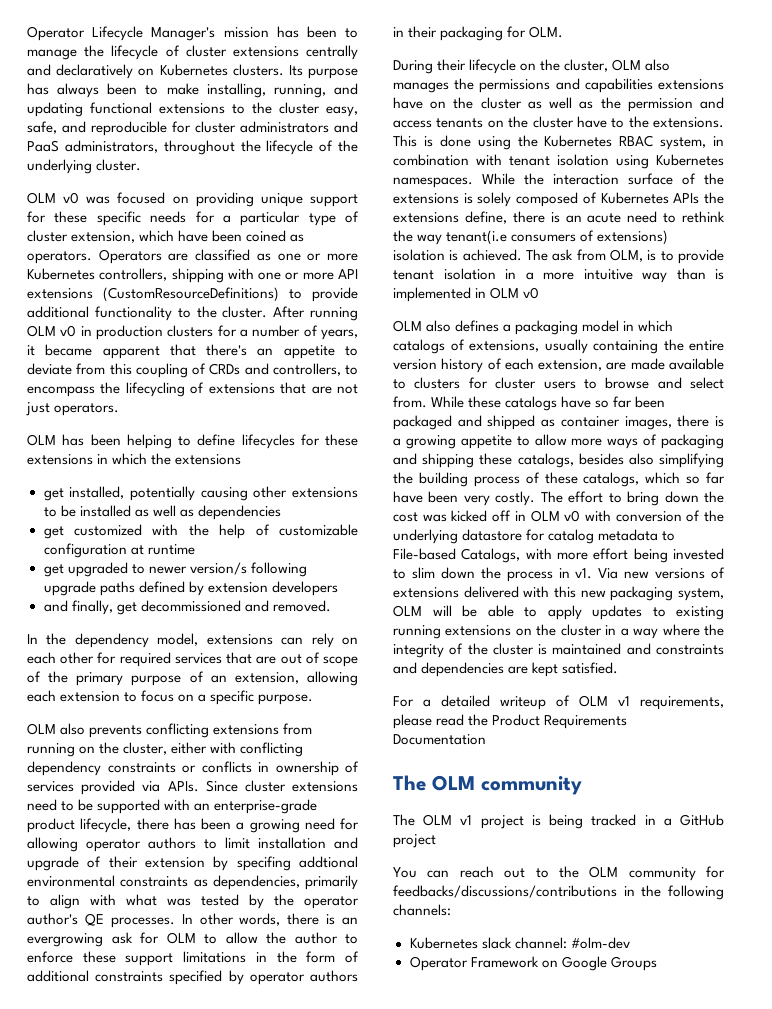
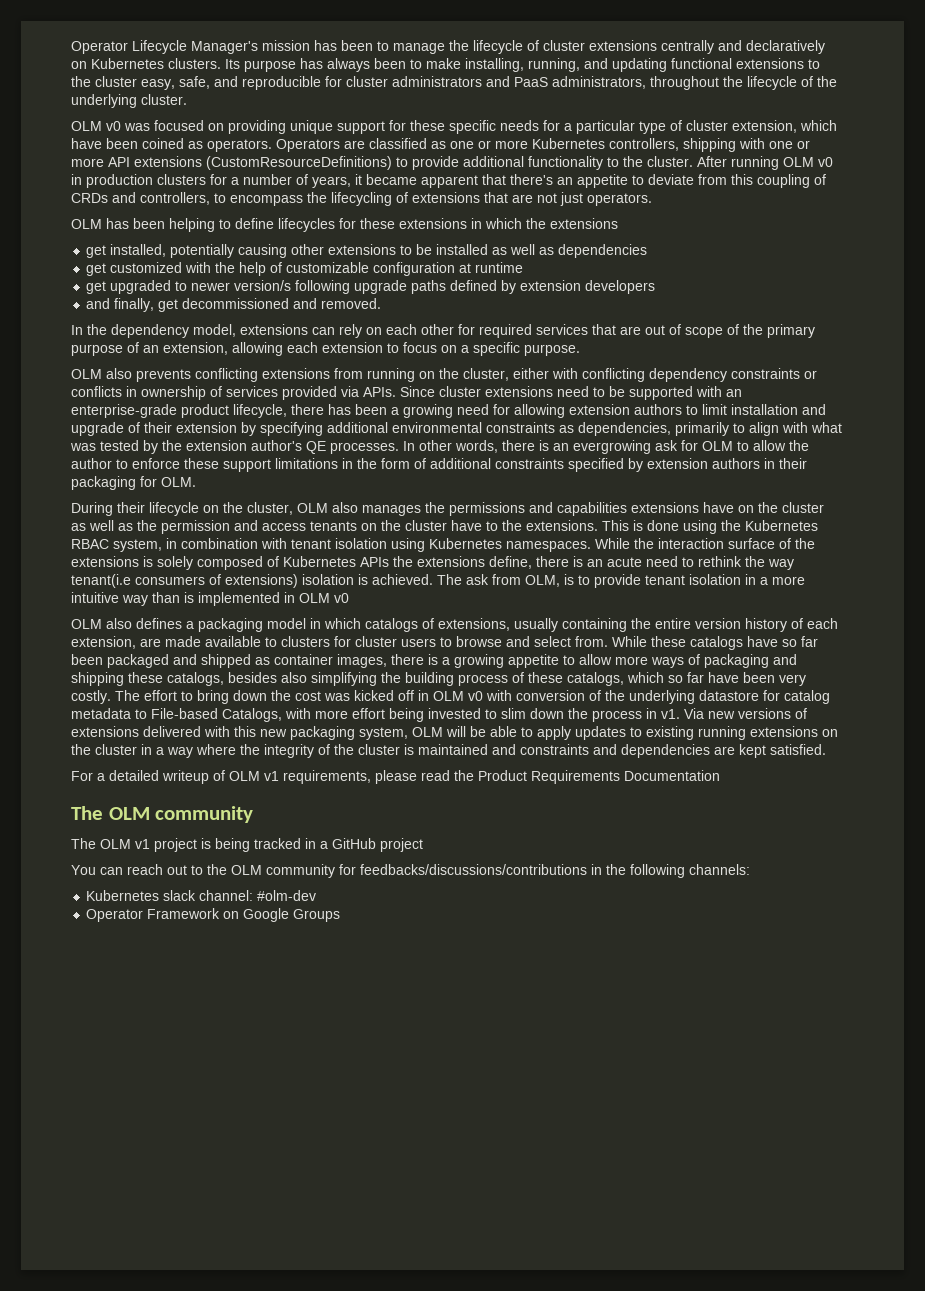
[86,839,141,852] operator -> [569,404,630,415] extension
[236,856,358,871] specifing addtional -> [260,422,388,436] specifying additional
[304,896,359,909] operator -> [186,440,247,451] extension
[249,972,305,985] operator -> [647,458,708,469] extension

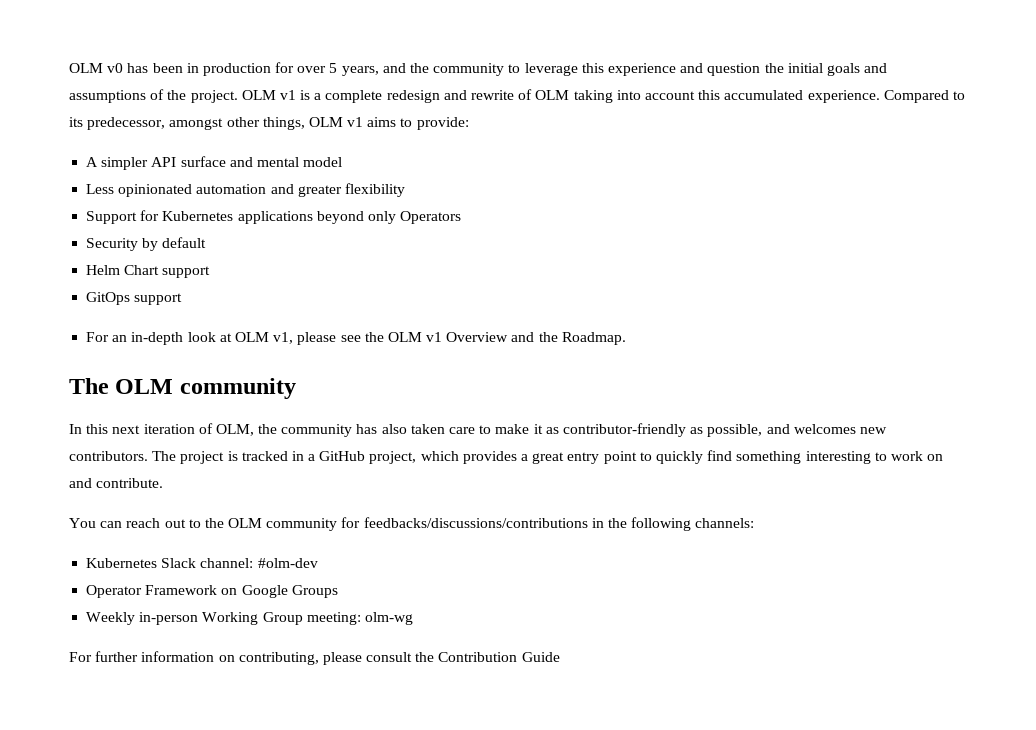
[71,40,825,54] [71,58,820,72] [71,76,837,90] [71,94,187,108] [71,120,837,134] [71,138,810,152] [71,156,833,170] [71,174,826,188] [71,192,652,206] [71,218,618,232] [86,244,648,258] [86,262,524,276] [86,280,656,294] [86,298,382,312] [71,324,815,338] [71,342,580,356] [71,368,817,382] [71,386,742,400] [71,404,826,418] [71,422,842,436] [70,440,809,454] [71,458,807,472] [71,476,196,490] [71,502,824,516] [71,520,818,534] [71,538,815,552] [71,556,794,570] [71,574,805,588] [71,592,349,606] [71,618,838,632] [71,636,818,650] [71,654,797,668] [71,672,806,686] [71,690,830,704] [71,708,807,722] [71,726,838,740] [71,744,826,758] [71,770,720,784] [71,806,254,823] [71,838,150,849] Operator Lifecycle Manager's mission has been to manage the lifecycle of cluster extensions centrally and declaratively on Kubernetes clusters. Its purpose has always been to make installing, running, and updating functional extensions to the cluster easy, safe, and reproducible for cluster administrators and PaaS administrators, throughout the lifecycle of the underlying cluster. // OLM v0 was focused on providing unique support for these specific needs for a particular type of cluster extension, which have been coined as operators. Operators are classified as one or more Kubernetes controllers, shipping with one or more API extensions (CustomResourceDefinitions) to provide additional functionality to the cluster. After running OLM v0 in production clusters for a number of years, it became apparent that there's an appetite to deviate from this coupling of CRDs and controllers, to encompass the lifecycling of extensions that are not just operators. // OLM has been helping to define lifecycles for these extensions in which the extensions // get installed, potentially causing other extensions to be installed as well as dependencies // get customized with the help of customizable configuration at runtime // get upgraded to newer version/s following upgrade paths defined by extension developers // and finally, get decommissioned and removed. // In the dependency model, extensions can rely on each other for required services that are out of scope of the primary purpose of an extension, allowing each extension to focus on a specific purpose. // OLM also prevents conflicting extensions from running on the cluster, either with conflicting dependency constraints or conflicts in ownership of services provided via APIs. Since cluster extensions need to be supported with an enterprise-grade product lifecycle, there has been a growing need for allowing extension authors to limit installation and upgrade of their extension by specifying additional environmental constraints as dependencies, primarily to align with what was tested by the extension author's QE processes. In other words, there is an evergrowing ask for OLM to allow the author to enforce these support limitations in the form of additional constraints specified by extension authors in their packaging for OLM. // During their lifecycle on the cluster, OLM also manages the permissions and capabilities extensions have on the cluster as well as the permission and access tenants on the cluster have to the extensions. This is done using the Kubernetes RBAC system, in combination with tenant isolation using Kubernetes namespaces. While the interaction surface of the extensions is solely composed of Kubernetes APIs the extensions define, there is an acute need to rethink the way tenant(i.e consumers of extensions) isolation is achieved. The ask from OLM, is to provide tenant isolation in a more intuitive way than is implemented in OLM v0 // OLM also defines a packaging model in which catalogs of extensions, usually containing the entire version history of each extension, are made available to clusters for cluster users to browse and select from. While these catalogs have so far been packaged and shipped as container images, there is a growing appetite to allow more ways of packaging and shipping these catalogs, besides also simplifying the building process of these catalogs, which so far have been very costly. The effort to bring down the cost was kicked off in OLM v0 with conversion of the underlying datastore for catalog metadata to File-based Catalogs, with more effort being invested to slim down the process in v1. Via new versions of extensions delivered with this new packaging system, OLM will be able to apply updates to existing running extensions on the cluster in a way where the integrity of the cluster is maintained and constraints and dependencies are kept satisfied. // For a detailed writeup of OLM v1 requirements, please read the Product Requirements Documentation // The OLM community // The OLM v1 -> [69,62,888,76] [69,89,965,103] [69,117,469,130] [86,156,343,170] [86,183,405,197] [86,210,462,224] [86,237,207,251] [86,265,211,278] [86,292,183,305] [86,332,626,345] [69,378,296,399] [69,423,887,437] [69,451,177,461] OLM v0 has been in production for over 5 years, and the community to leverage this experience and question the initial goals and assumptions of the project. OLM v1 is a complete redesign and rewrite of OLM taking into account this accumulated experience. Compared to its predecessor, amongst other things, OLM v1 aims to provide: // A simpler API surface and mental model // Less opinionated automation and greater flexibility // Support for Kubernetes applications beyond only Operators // Security by default // Helm Chart support // GitOps support // For an in-depth look at OLM v1, please see the OLM v1 Overview and the Roadmap. // The OLM community // In this next iteration of OLM, the community has also taken care to make it as contributor-friendly as possible, and welcomes new contributors. The
[215,838,250,852] being -> (238, 456) none
[380,838,423,852] project -> [369,450,944,464] [69,478,164,488] project, which provides a great entry point to quickly find something interesting to work on and contribute.
[163,890,197,901] slack -> [161,558,197,568] Slack
(341, 915) none -> [86,612,413,625] [69,651,560,665] // Weekly in-person Working Group meeting: olm-wg // For further information on contributing, please consult the Contribution Guide

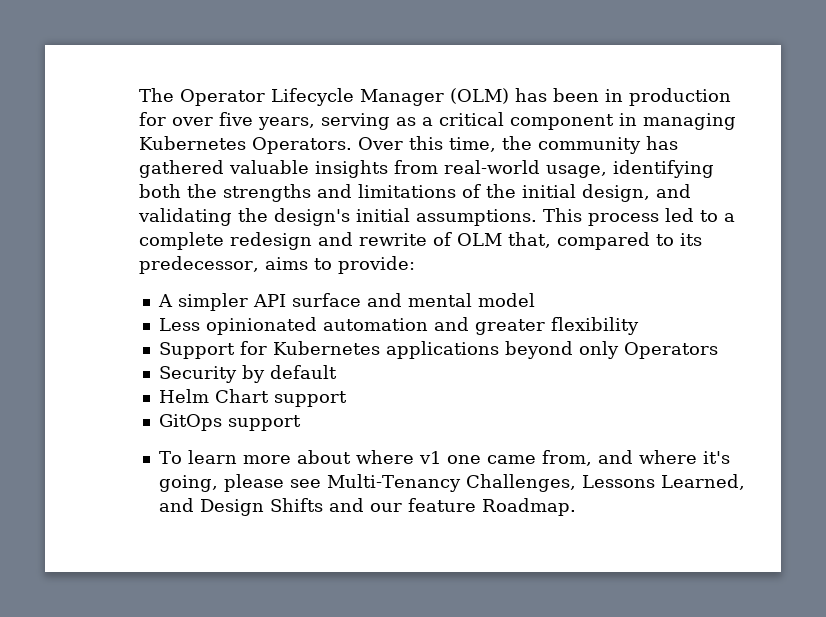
[69,63,124,73] OLM v0 -> [139,88,509,106] The Operator Lifecycle Manager (OLM)
[329,63,888,76] [69,89,311,103] 5 years, and the community to leverage this experience and question the initial goals and assumptions of the project. OLM v1 is -> [219,112,736,130] [139,136,678,154] [139,160,714,178] [139,184,691,202] [138,208,718,226] five years, serving as a critical component in managing Kubernetes Operators. Over this time, the community has gathered valuable insights from real-world usage, identifying both the strengths and limitations of the initial design, and validating the design's initial assumptions. This process led to
[573,90,965,103] [69,117,364,130] taking into account this accumulated experience. Compared to its predecessor, amongst other things, OLM v1 -> [508,232,702,250] [139,256,259,274] that, compared to its predecessor,
[86,332,626,345] [69,378,296,399] [69,423,887,437] [69,450,944,464] [69,478,164,488] [69,517,755,531] [86,558,318,568] [86,585,338,598] [86,612,413,625] [69,651,560,665] For an in-depth look at OLM v1, please see the OLM v1 Overview and the Roadmap. // The OLM community // In this next iteration of OLM, the community has also taken care to make it as contributor-friendly as possible, and welcomes new contributors. The project is tracked in a GitHub project, which provides a great entry point to quickly find something interesting to work on and contribute. // You can reach out to the OLM community for feedbacks/discussions/contributions in the following channels: // Kubernetes Slack channel: #olm-dev // Operator Framework on Google Groups // Weekly in-person Working Group meeting: olm-wg // For further information on contributing, please consult the Contribution Guide -> [158,450,730,466] [158,474,745,492] [158,498,576,516] To learn more about where v1 one came from, and where it's going, please see Multi-Tenancy Challenges, Lessons Learned, and Design Shifts and our feature Roadmap.

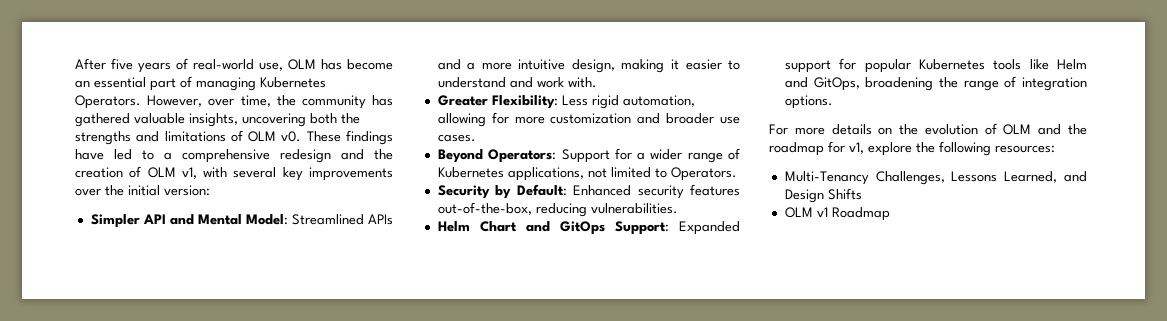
[139,88,731,106] [139,112,637,130] The Operator Lifecycle Manager (OLM) has been in production for over five years, serving as a critical component in -> [75,58,393,73] [75,76,192,91] After five years of real-world use, OLM has become an essential part of
[358,136,443,150] Over this -> [147,95,235,107] However, over
[315,160,714,178] insights from real-world usage, identifying -> [189,113,306,127] insights, uncovering
[486,184,691,202] [138,208,659,226] the initial design, and validating the design's initial assumptions. This process -> [248,130,393,145] [75,149,104,160] OLM v0. These findings have
[139,232,224,250] complete -> [182,149,270,163] comprehensive
[359,232,702,250] [139,256,415,274] [157,293,535,311] [158,317,639,335] [158,341,718,359] [158,365,337,383] [158,389,347,407] [158,414,301,431] [158,450,730,466] [158,474,321,492] rewrite of OLM that, compared to its predecessor, aims to provide: // A simpler API surface and mental model // Less opinionated automation and greater flexibility // Support for Kubernetes applications beyond only Operators // Security by default // Helm Chart support // GitOps support // To learn more about where v1 one came from, and where it's going, please see -> [374,149,393,160] [75,166,393,181] [75,185,210,196] [90,214,393,228] [437,59,740,73] [437,77,597,88] [437,95,695,109] [437,112,740,127] [437,134,476,142] [437,148,740,163] [437,167,737,181] [437,184,740,199] [437,202,678,217] [437,221,740,235] [784,58,1087,73] [784,76,1087,91] [784,95,833,109] [769,123,1087,135] [769,141,1055,156] the creation of OLM v1, with several key improvements over the initial version: // Simpler API and Mental Model: Streamlined APIs and a more intuitive design, making it easier to understand and work with. // Greater Flexibility: Less rigid automation, allowing for more customization and broader use cases. // Beyond Operators: Support for a wider range of Kubernetes applications, not limited to Operators. // Security by Default: Enhanced security features out-of-the-box, reducing vulnerabilities. // Helm Chart and GitOps Support: Expanded support for popular Kubernetes tools like Helm and GitOps, broadening the range of integration options. // For more details on the evolution of OLM and the roadmap for v1, explore the following resources: //
[328,498,576,516] and our feature Roadmap. -> [784,207,890,221] // OLM v1 Roadmap

